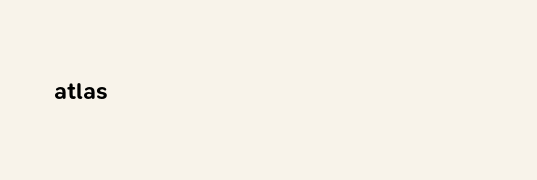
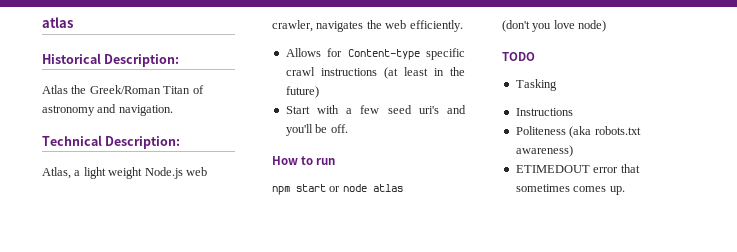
[54,83,108,100] atlas -> [42,17,73,28] [42,53,180,67] [42,85,204,94] [42,104,173,116] [42,135,181,149] [42,167,207,179] [272,20,463,32] [285,48,465,60] [285,67,465,79] [285,86,319,98] [285,105,466,114] [285,124,348,136] [272,156,336,165] [272,184,403,195] [502,20,607,32] [502,52,535,61] [515,79,557,91] [515,108,573,116] [515,126,641,138] [515,145,573,157] [515,164,640,173] [515,184,625,195] atlas // Historical Description: // Atlas the Greek/Roman Titan of astronomy and navigation. // Technical Description: // Atlas, a light weight Node.js web crawler, navigates the web efficiently. // Allows for Content-type specific crawl instructions (at least in the future) // Start with a few seed uri's and you'll be off. // How to run // npm start or node atlas // (don't you love node) // TODO // Tasking // Instructions // Politeness (aka robots.txt awareness) // ETIMEDOUT error that sometimes comes up.

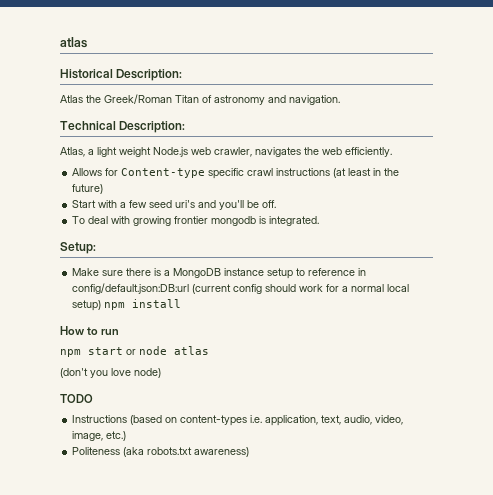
(348, 128) none -> [72,216,320,226] [60,242,96,254] [72,268,367,279] [72,283,410,294] [72,299,182,311] // To deal with growing frontier mongodb is integrated. // Setup: // Make sure there is a MongoDB instance setup to reference in config/default.json:DB:url (current config should work for a normal local setup) npm install
[515,79,557,91] // Tasking -> (93, 398) none
[515,126,641,138] [515,145,573,157] [515,164,640,173] [515,184,625,195] // Politeness (aka robots.txt awareness) // ETIMEDOUT error that sometimes comes up. -> [130,415,404,426] [72,431,127,441] [72,447,250,457] (based on content-types i.e. application, text, audio, video, image, etc.) // Politeness (aka robots.txt awareness)

